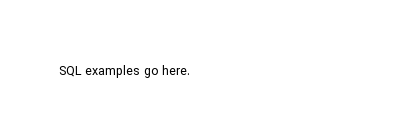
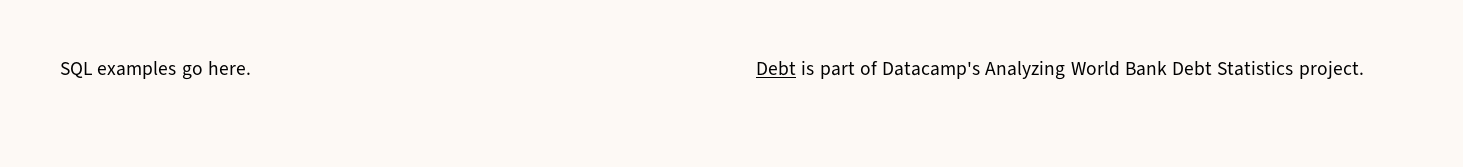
(191, 70) none -> [756,60,1364,80] // Debt is part of Datacamp's Analyzing World Bank Debt Statistics project.

